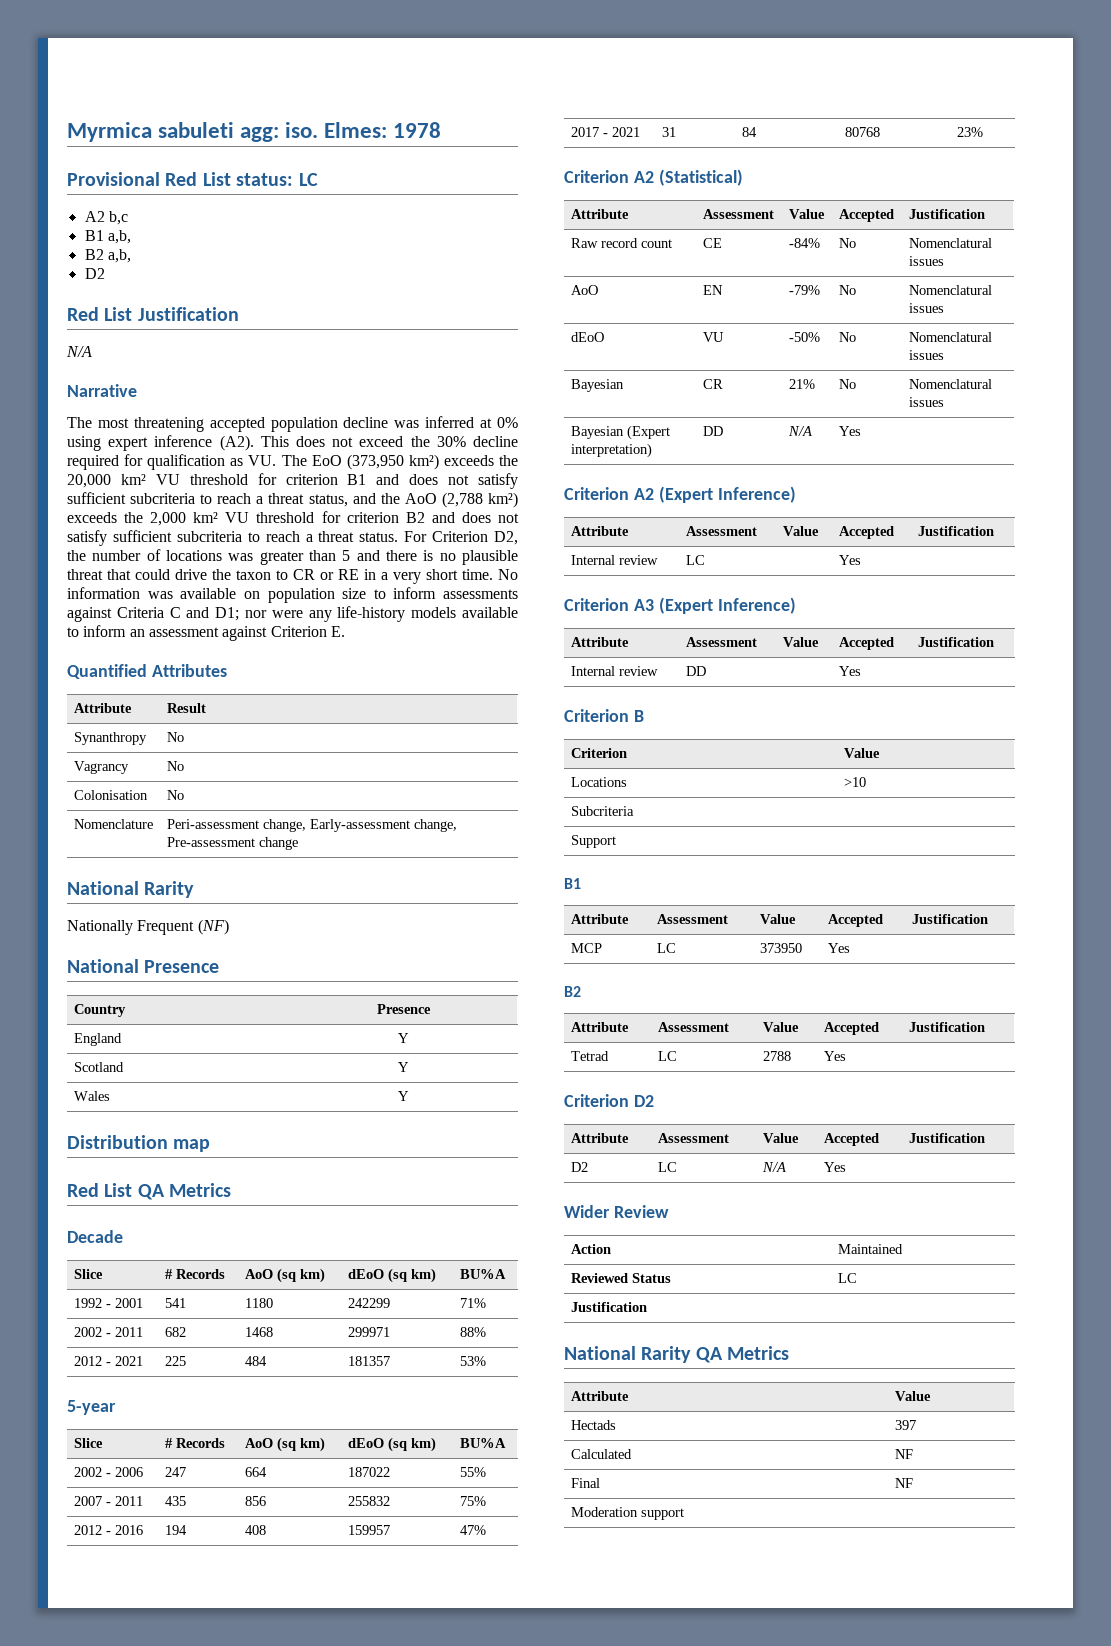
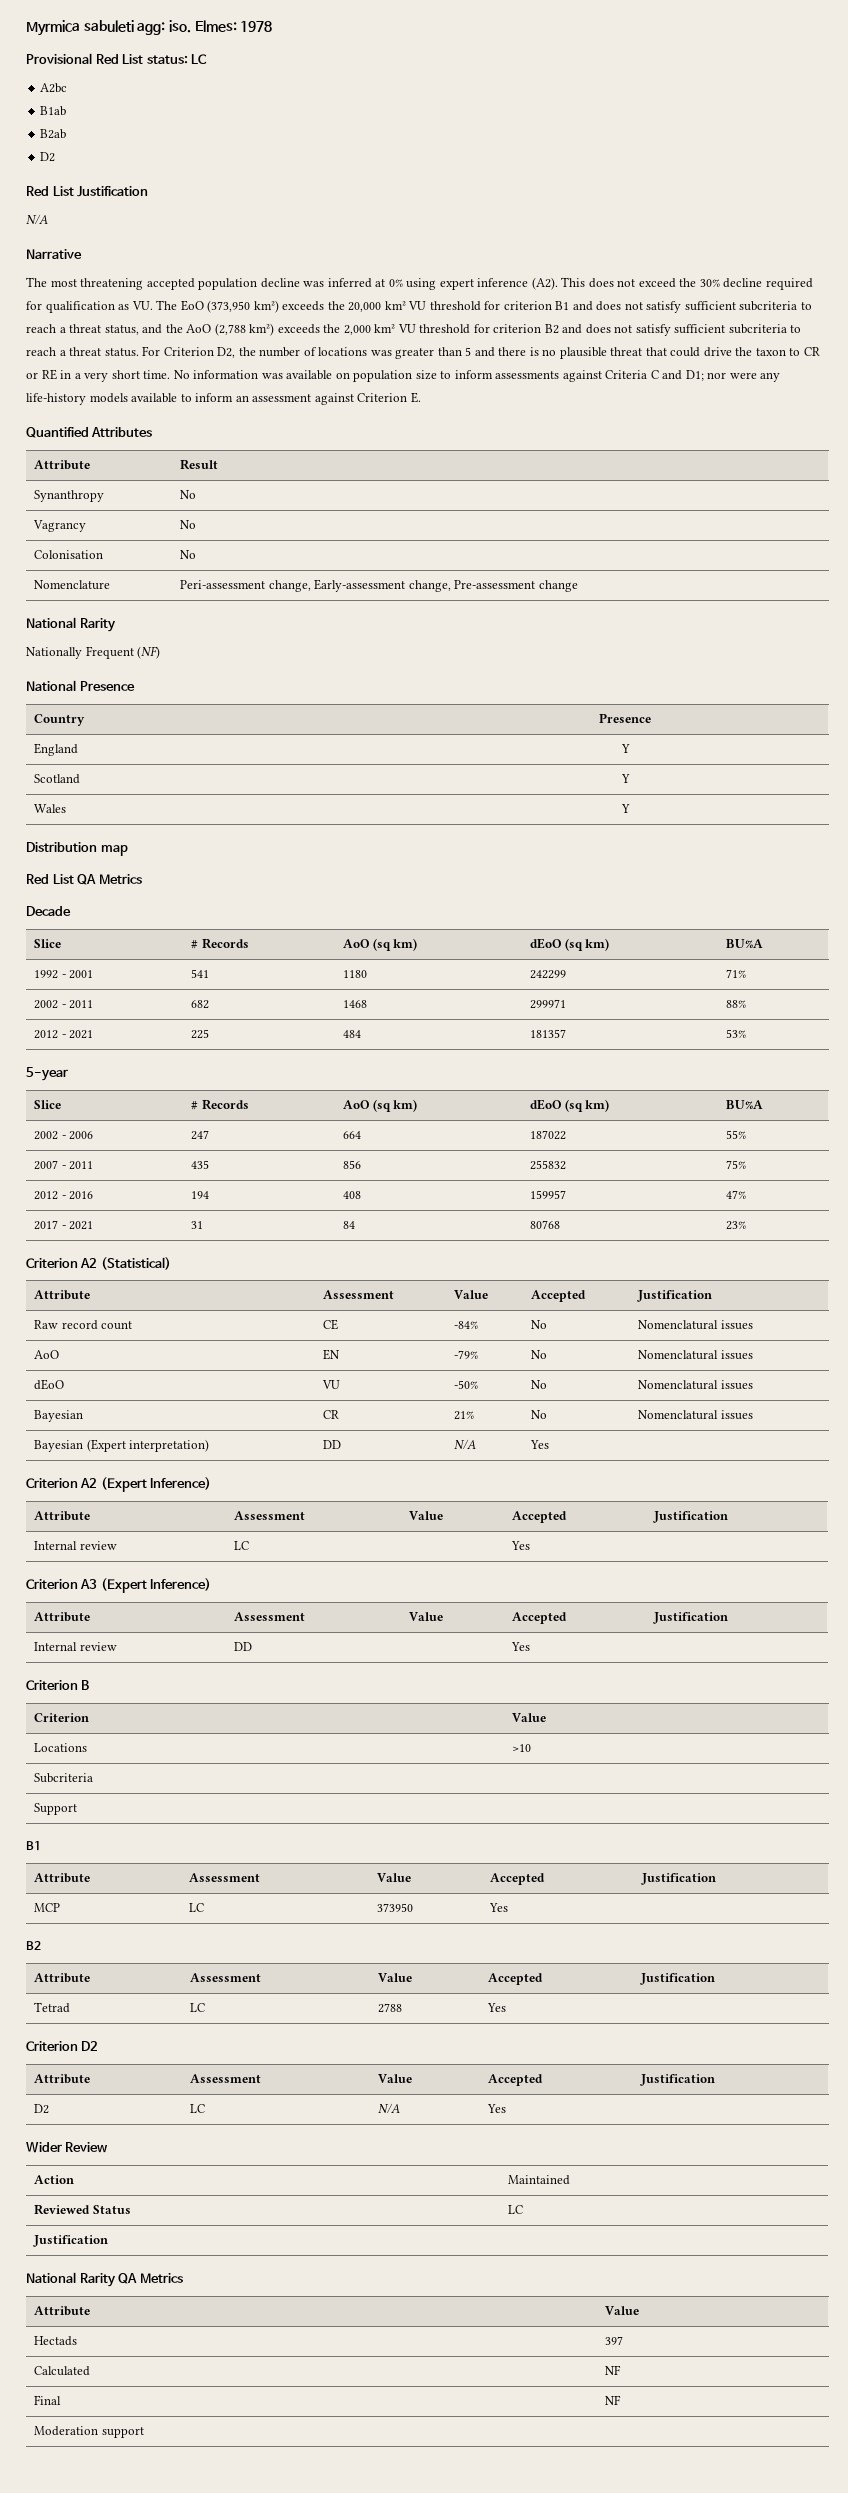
[84,211,128,225] [84,230,131,244] [84,249,131,263] A2 b,c // B1 a,b, // B2 a,b, -> [40,83,68,93] [40,106,67,116] [40,129,67,139] A2bc // B1ab // B2ab

